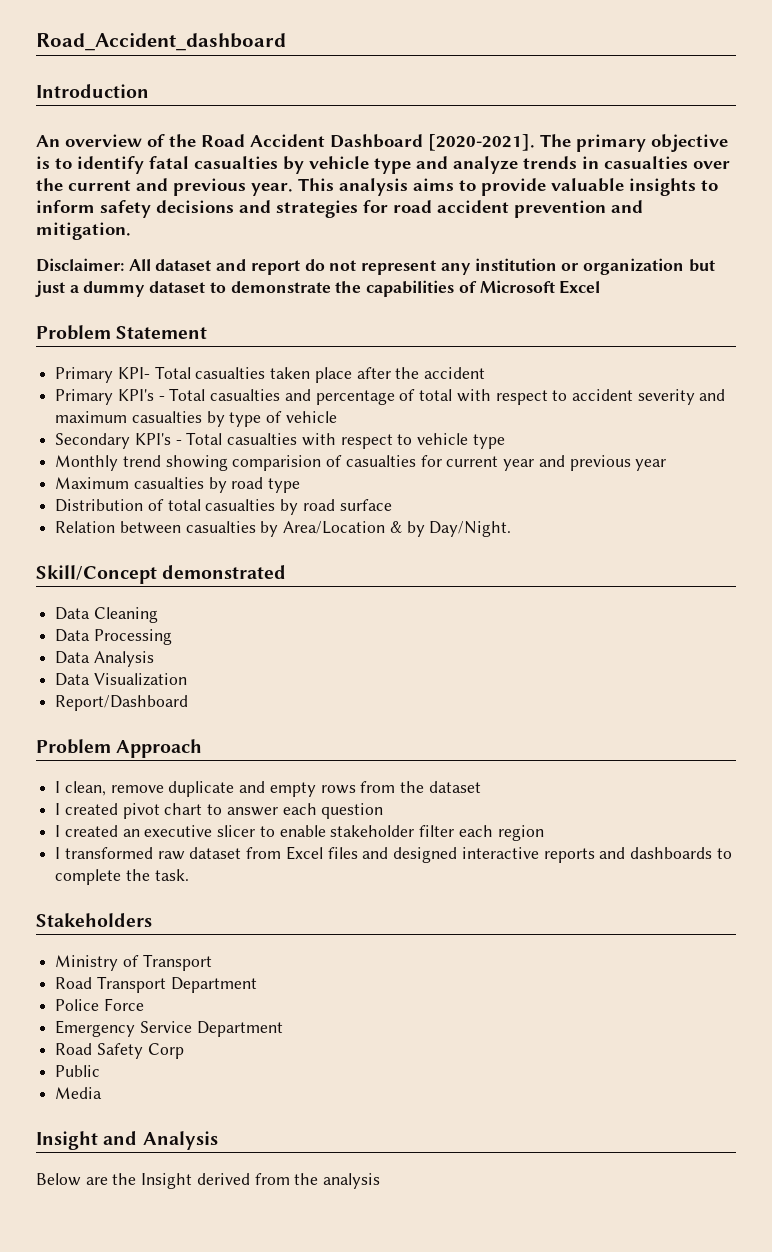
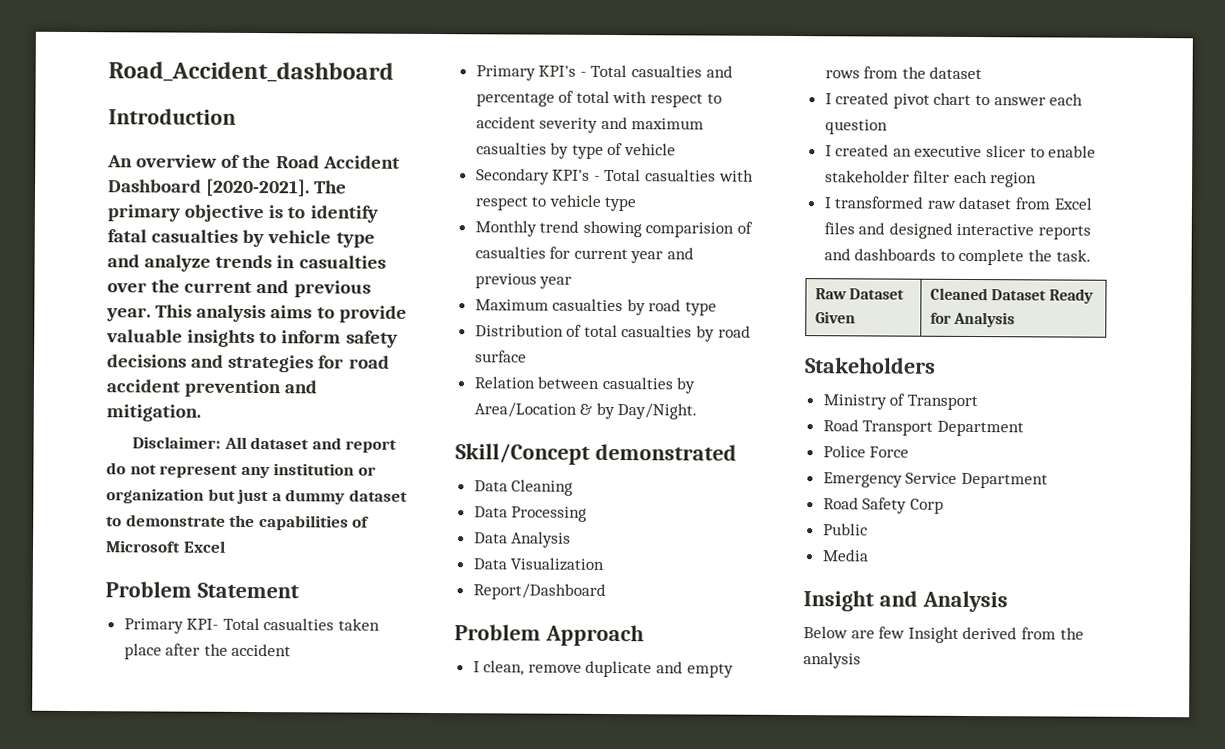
(189, 875) none -> [814,288,905,300] [814,311,856,324] [929,287,1095,304] [929,311,1016,328] // Raw Dataset Given | Cleaned Dataset Ready for Analysis
[112,1173,137,1185] the -> [878,626,906,639] few

